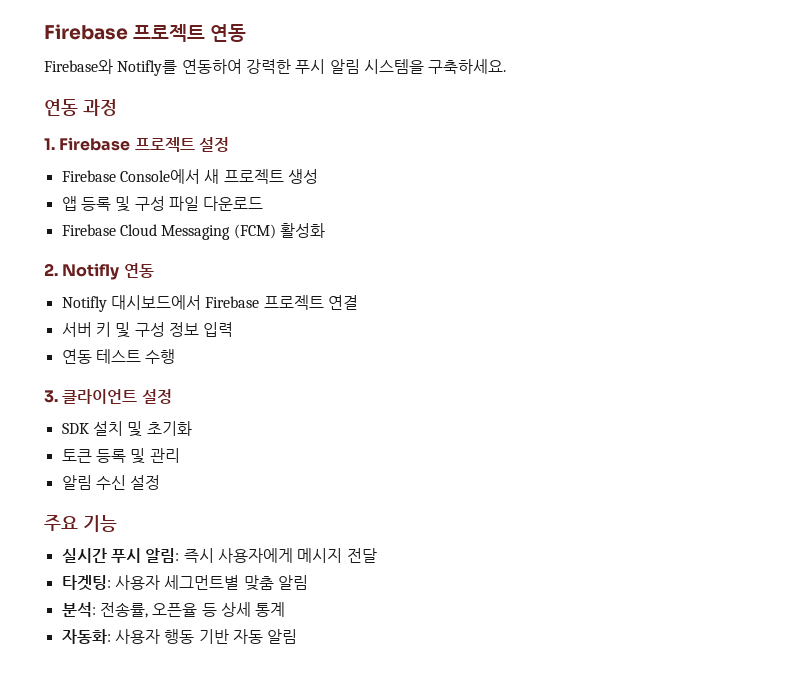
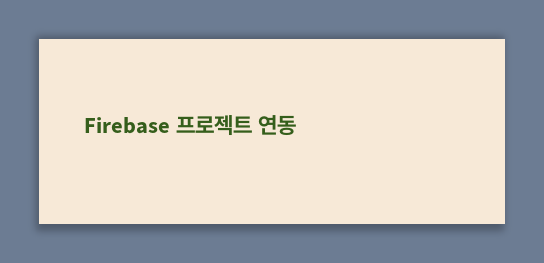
[44,59,507,76] [44,99,117,116] [44,137,229,152] [61,169,318,184] [61,196,264,212] [61,223,325,240] [44,263,154,280] [61,295,358,312] [61,322,234,338] [61,349,176,364] [44,389,172,404] [61,421,192,437] [61,448,180,464] [61,475,161,490] [44,515,117,532] [61,548,377,563] [61,575,308,591] [61,602,286,618] [61,629,298,644] // Firebase와 Notifly를 연동하여 강력한 푸시 알림 시스템을 구축하세요. // 연동 과정 // 1. Firebase 프로젝트 설정 // Firebase Console에서 새 프로젝트 생성 // 앱 등록 및 구성 파일 다운로드 // Firebase Cloud Messaging (FCM) 활성화 // 2. Notifly 연동 // Notifly 대시보드에서 Firebase 프로젝트 연결 // 서버 키 및 구성 정보 입력 // 연동 테스트 수행 // 3. 클라이언트 설정 // SDK 설치 및 초기화 // 토큰 등록 및 관리 // 알림 수신 설정 // 주요 기능 // 실시간 푸시 알림: 즉시 사용자에게 메시지 전달 // 타겟팅: 사용자 세그먼트별 맞춤 알림 // 분석: 전송률, 오픈율 등 상세 통계 // 자동화: 사용자 행동 기반 자동 알림 -> (297, 125) none

